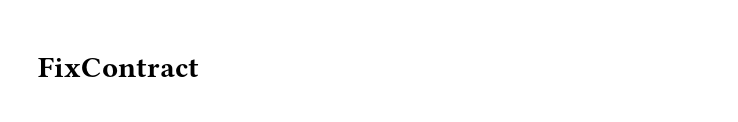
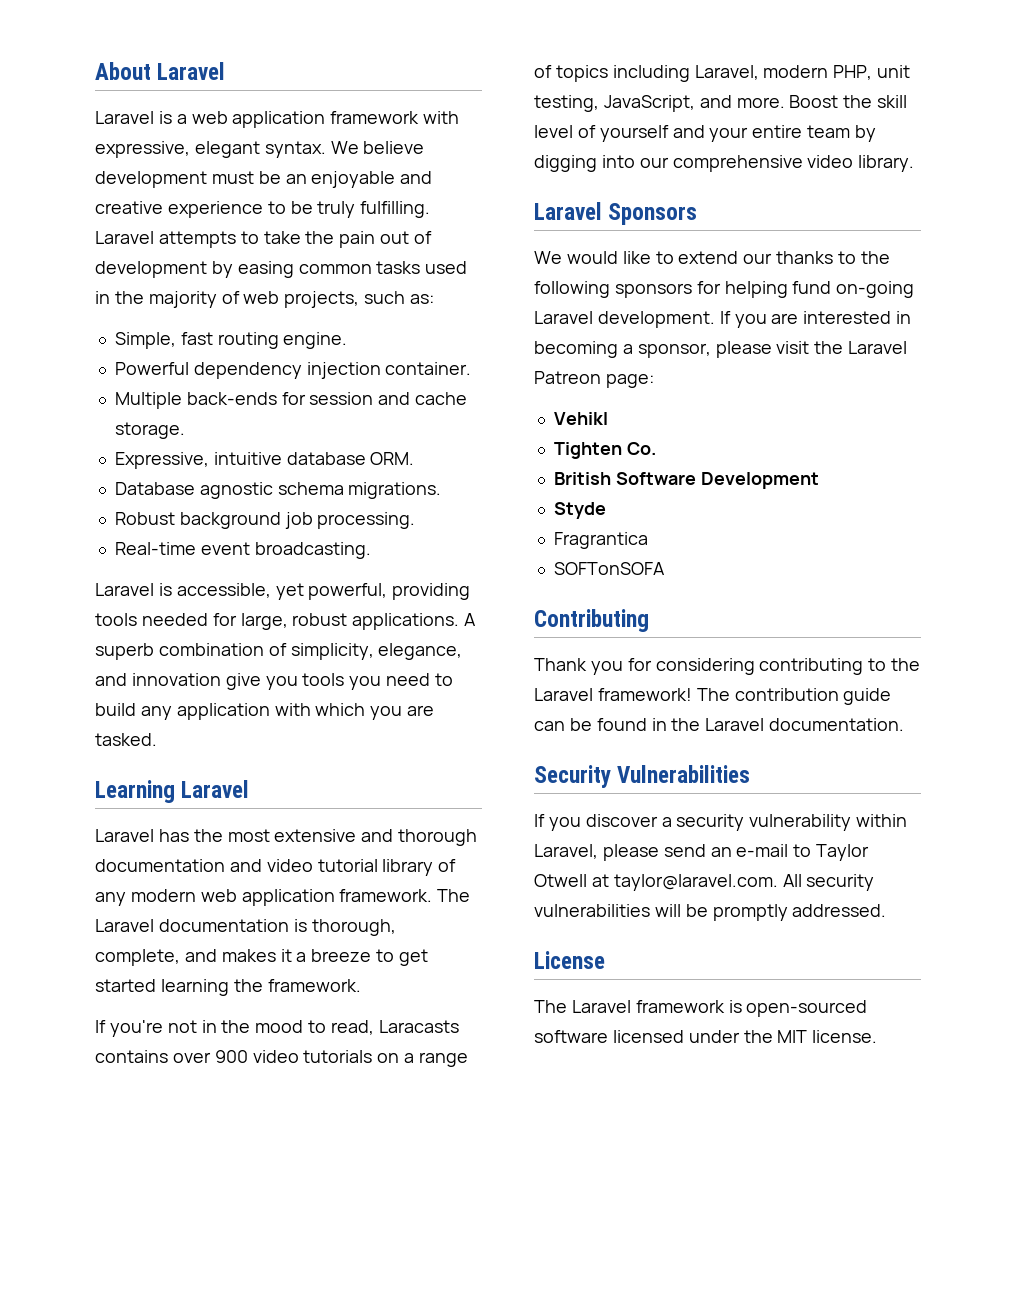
[38,57,199,77] FixContract -> [95,62,226,80] [95,111,460,128] [95,141,425,158] [95,171,433,188] [95,201,431,218] [95,231,433,248] [95,261,468,278] [95,291,435,308] [114,332,348,349] [114,362,472,379] [114,392,468,409] [114,422,185,439] [114,452,415,469] [114,482,442,499] [114,512,416,529] [114,542,371,559] [95,583,471,600] [95,613,477,630] [95,643,463,660] [95,673,454,690] [95,703,435,720] [95,733,157,746] [95,780,250,803] [95,829,478,846] [95,859,457,876] [95,889,471,906] [95,919,396,936] [95,949,429,966] [95,979,361,996] [95,1020,459,1037] [95,1050,469,1067] [534,65,911,82] [534,95,908,112] [534,125,877,142] [534,155,915,172] [534,202,698,225] [534,251,890,264] [534,281,915,298] [534,311,912,328] [534,341,908,358] [534,371,654,388] [553,412,608,425] [553,442,656,459] [553,472,819,489] [553,502,606,519] [553,532,648,549] [553,562,665,575] [534,609,649,632] [534,658,921,675] [534,688,892,705] [534,718,905,731] [534,765,751,788] [534,814,908,831] [534,844,870,861] [534,874,875,891] [534,904,887,921] [534,951,605,969] [534,1000,868,1017] [534,1030,878,1043] About Laravel // Laravel is a web application framework with expressive, elegant syntax. We believe development must be an enjoyable and creative experience to be truly fulfilling. Laravel attempts to take the pain out of development by easing common tasks used in the majority of web projects, such as: // Simple, fast routing engine. // Powerful dependency injection container. // Multiple back-ends for session and cache storage. // Expressive, intuitive database ORM. // Database agnostic schema migrations. // Robust background job processing. // Real-time event broadcasting. // Laravel is accessible, yet powerful, providing tools needed for large, robust applications. A superb combination of simplicity, elegance, and innovation give you tools you need to build any application with which you are tasked. // Learning Laravel // Laravel has the most extensive and thorough documentation and video tutorial library of any modern web application framework. The Laravel documentation is thorough, complete, and makes it a breeze to get started learning the framework. // If you're not in the mood to read, Laracasts contains over 900 video tutorials on a range of topics including Laravel, modern PHP, unit testing, JavaScript, and more. Boost the skill level of yourself and your entire team by digging into our comprehensive video library. // Laravel Sponsors // We would like to extend our thanks to the following sponsors for helping fund on-going Laravel development. If you are interested in becoming a sponsor, please visit the Laravel Patreon page: // Vehikl // Tighten Co. // British Software Development // Styde // Fragrantica // SOFTonSOFA // Contributing // Thank you for considering contributing to the Laravel framework! The contribution guide can be found in the Laravel documentation. // Security Vulnerabilities // If you discover a security vulnerability within Laravel, please send an e-mail to Taylor Otwell at taylor@laravel.com. All security vulnerabilities will be promptly addressed. // License // The Laravel framework is open-sourced software licensed under the MIT license.

